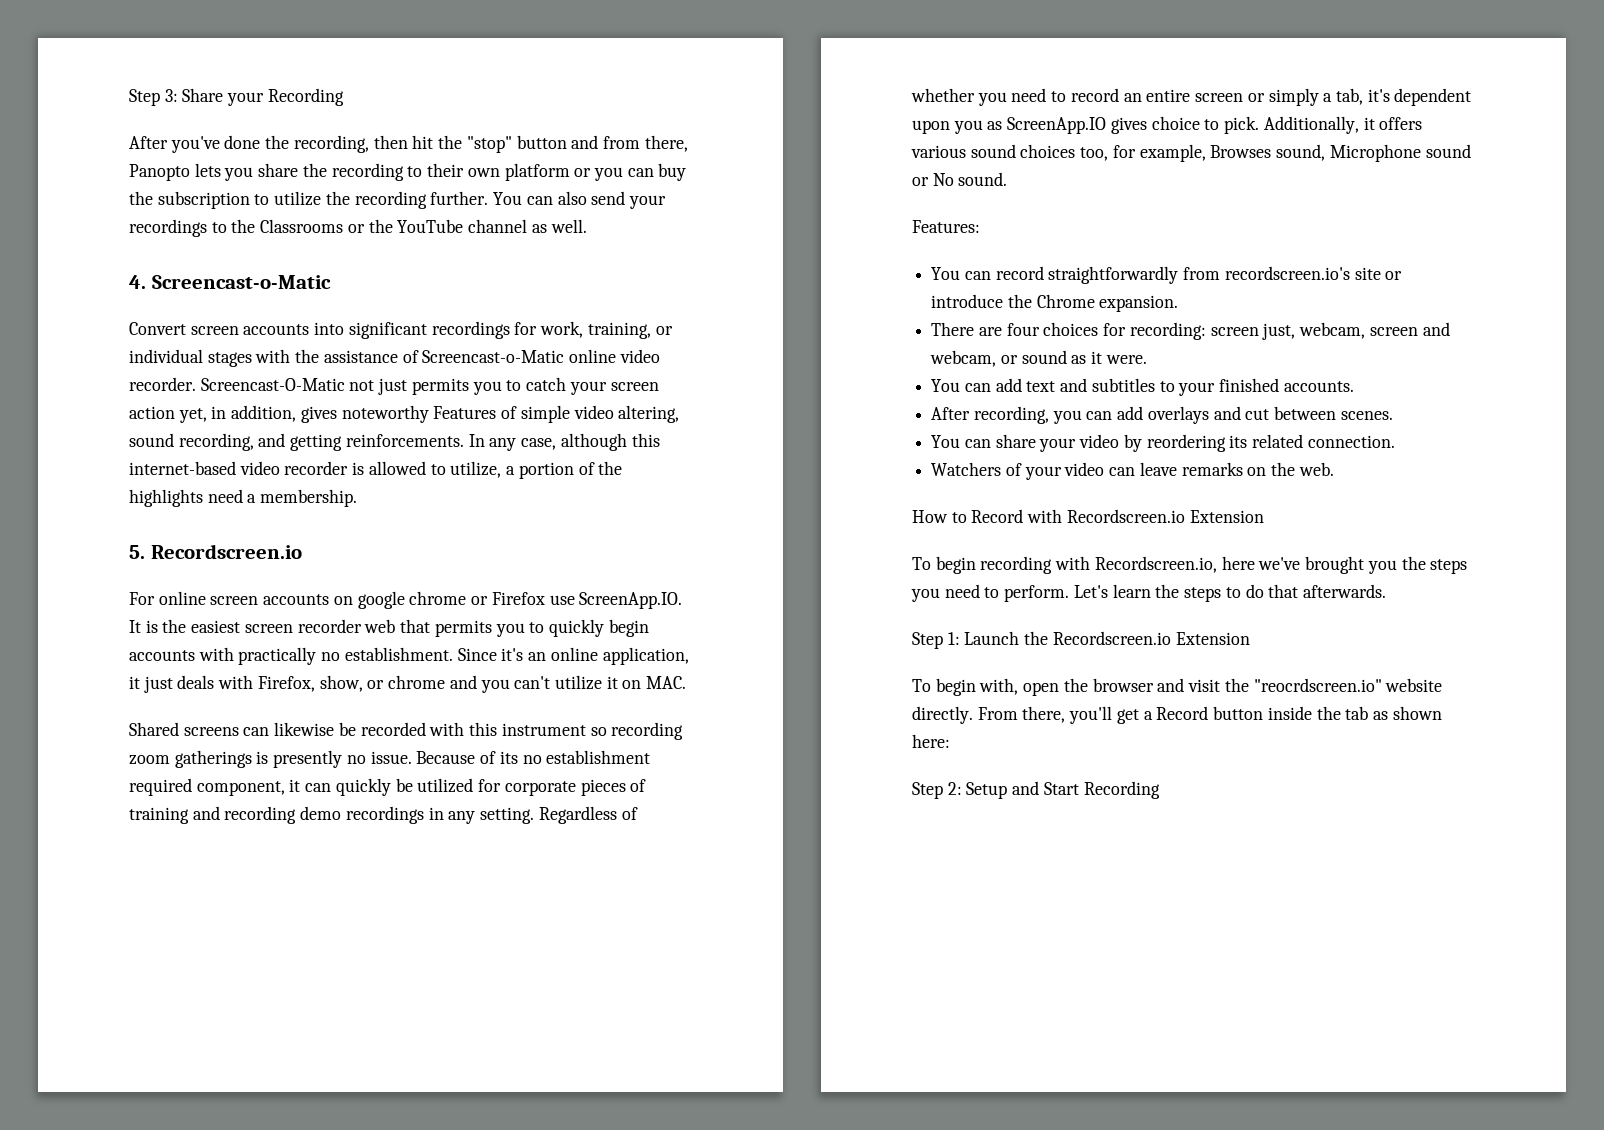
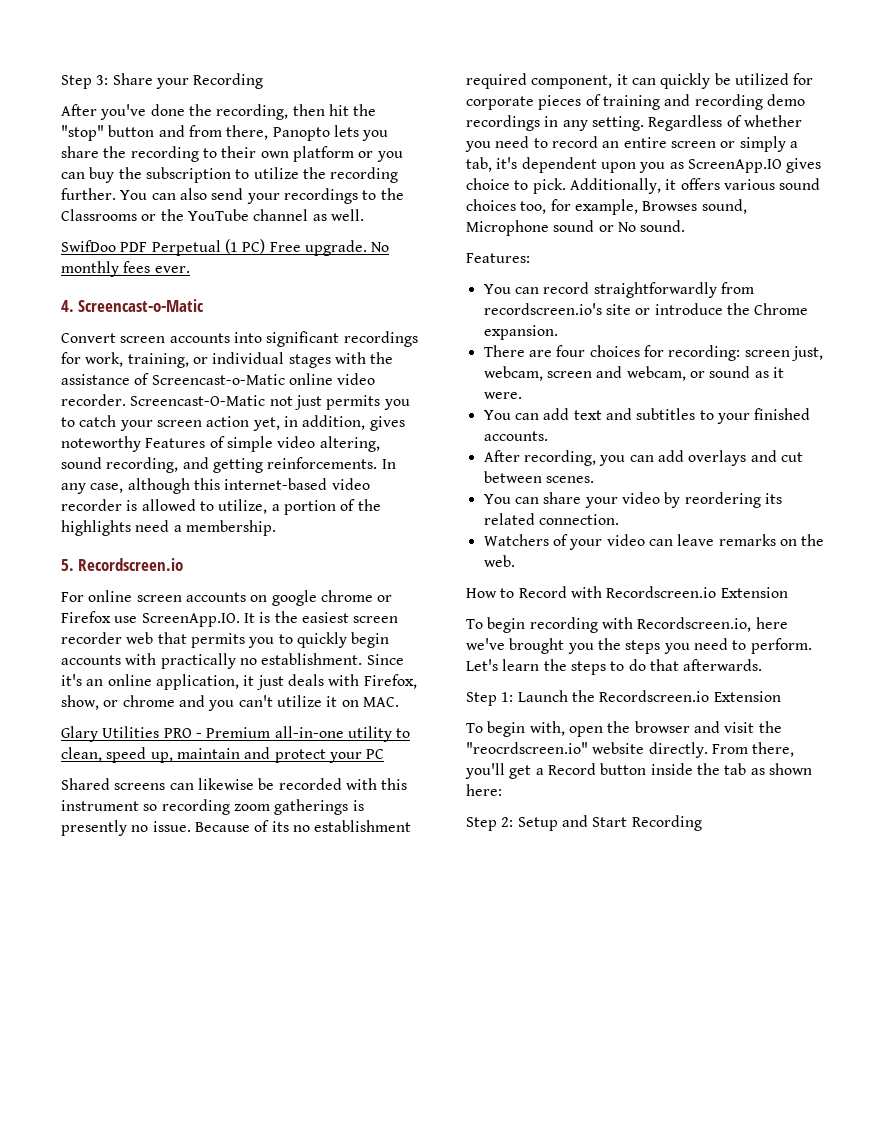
(587, 226) none -> [61,239,390,256] [61,261,190,277] // SwifDoo PDF Perpetual (1 PC) Free upgrade. No monthly fees ever.
(687, 682) none -> [61,726,411,742] [61,747,385,763] // Glary Utilities PRO - Premium all-in-one utility to clean, speed up, maintain and protect your PC

